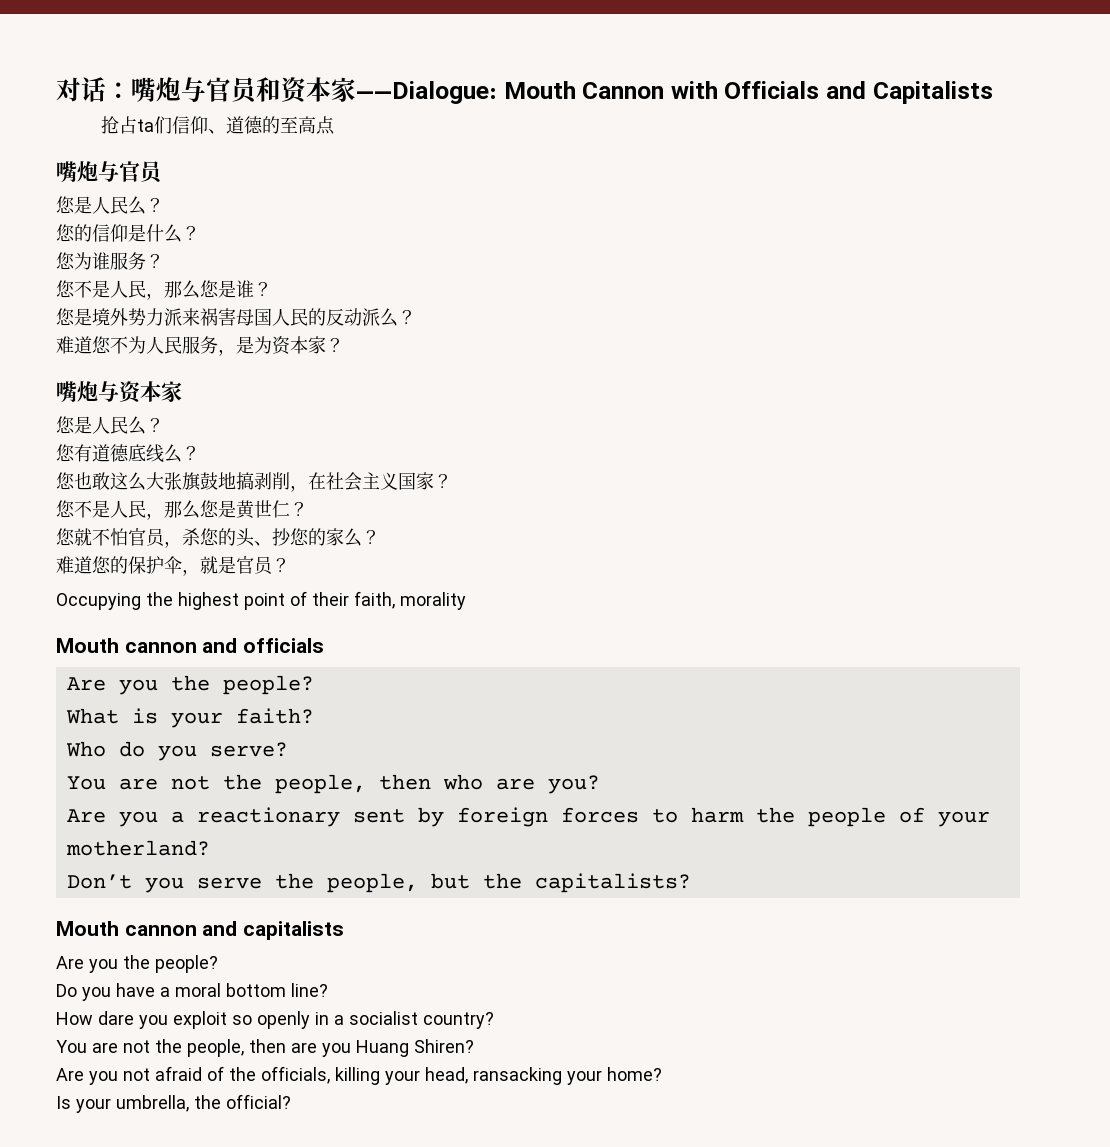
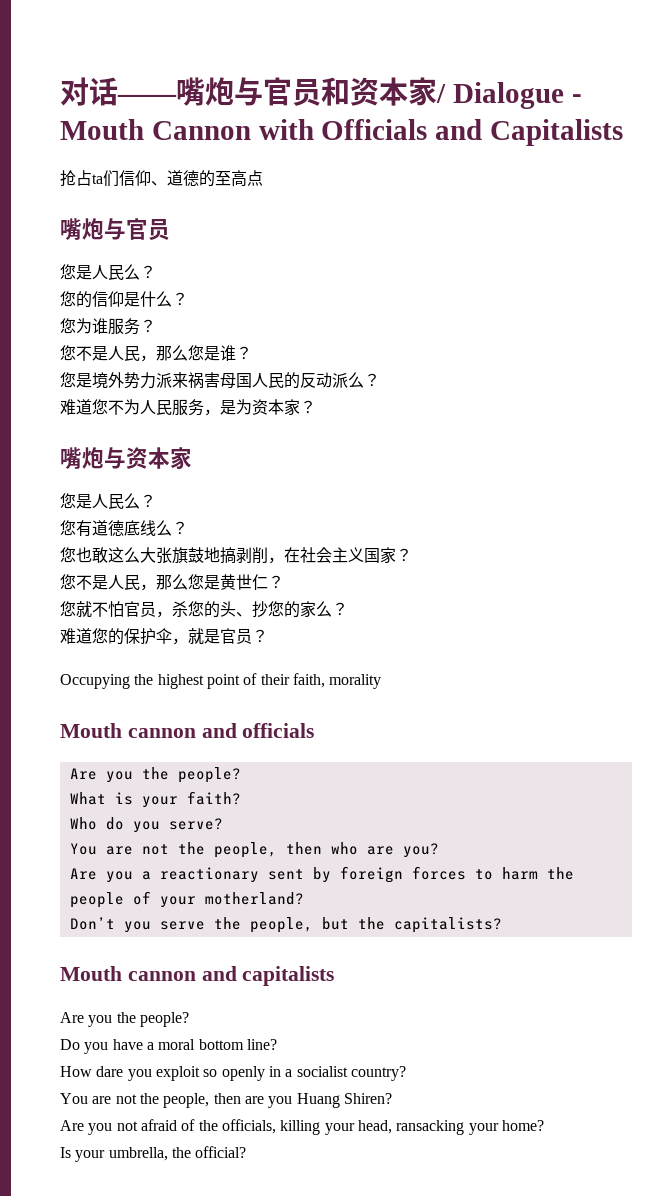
[106,82,131,99] ： -> [117,94,177,103] ——
[356,81,497,104] ——Dialogue: -> [436,82,582,109] / Dialogue -

